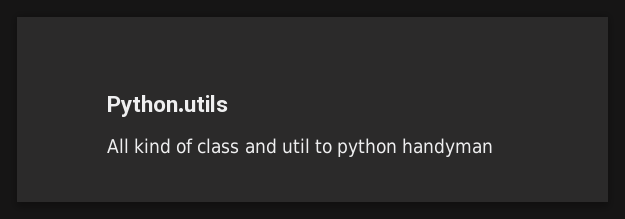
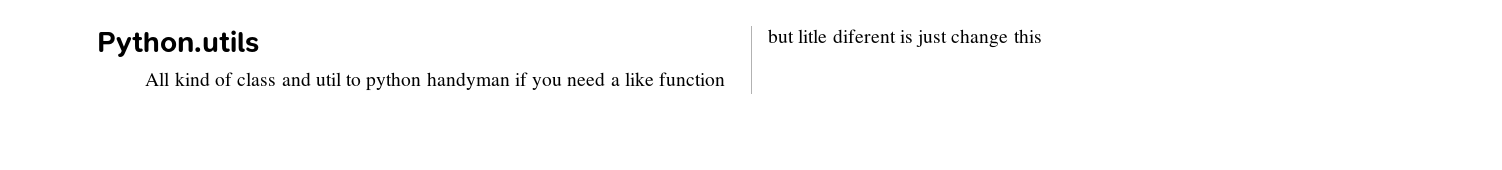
(494, 147) none -> [514,72,726,90] [768,29,1042,48] if you need a like function but litle diferent is just change this

